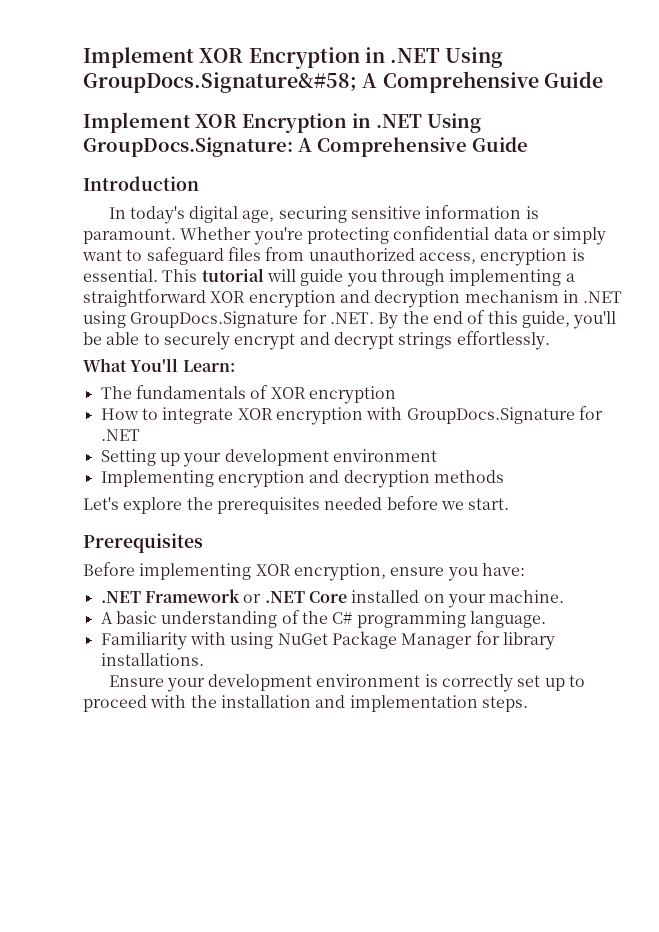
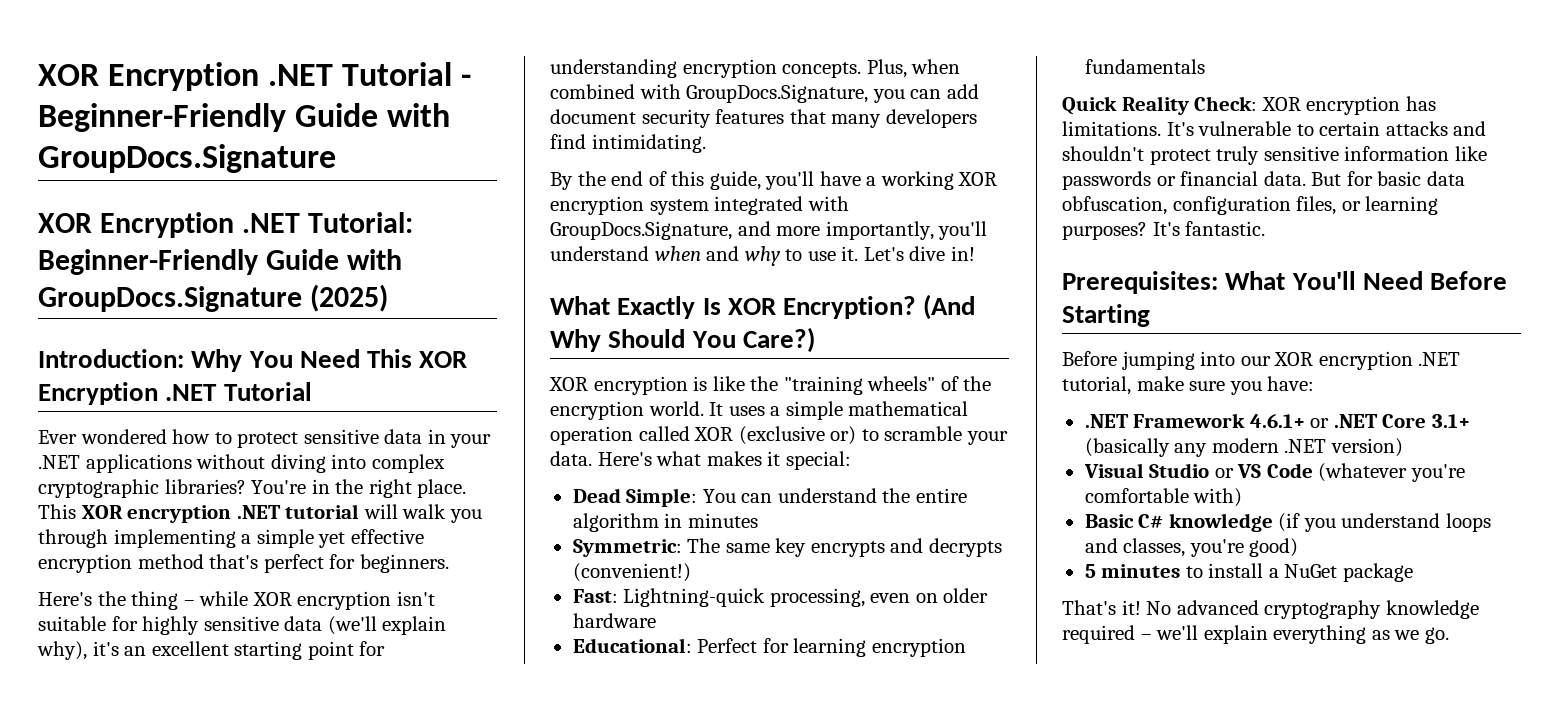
[83,47,504,69] [83,71,603,93] [83,112,481,133] [83,137,528,157] [83,176,199,191] [108,205,539,224] [83,226,607,245] [82,247,585,266] [83,269,198,282] Implement XOR Encryption in .NET Using GroupDocs.Signature&#58; A Comprehensive Guide // Implement XOR Encryption in .NET Using GroupDocs.Signature: A Comprehensive Guide // Introduction // In today's digital age, securing sensitive information is paramount. Whether you're protecting confidential data or simply want to safeguard files from unauthorized access, encryption is essential. This -> [38,62,472,91] [38,103,451,132] [38,144,336,173] [38,212,414,238] [38,249,403,275] [38,284,389,312] [38,349,468,372] [38,382,312,405] [38,429,492,448] [38,454,445,473] [38,479,467,498] [38,504,281,523] XOR Encryption .NET Tutorial - Beginner-Friendly Guide with GroupDocs.Signature // XOR Encryption .NET Tutorial: Beginner-Friendly Guide with GroupDocs.Signature (2025) // Introduction: Why You Need This XOR Encryption .NET Tutorial // Ever wondered how to protect sensitive data in your .NET applications without diving into complex cryptographic libraries? You're in the right place. This XOR encryption .NET
[300,269,344,286] guide -> [402,504,447,519] walk
[83,289,623,308] [83,310,374,328] straightforward XOR encryption and decryption mechanism in .NET using GroupDocs.Signature for .NET. -> [256,529,424,548] [38,554,449,573] [38,591,435,610] [38,616,447,635] [37,641,386,660] [550,59,961,78] [550,84,979,103] [550,109,977,128] [550,134,706,153] simple yet effective encryption method that's perfect for beginners. // Here's the thing – while XOR encryption isn't suitable for highly sensitive data (we'll explain why), it's an excellent starting point for understanding encryption concepts. Plus, when combined with GroupDocs.Signature, you can add document security features that many developers find intimidating. //
[83,331,550,350] [83,358,235,372] [100,385,396,404] [100,406,603,425] [100,429,140,441] [100,449,437,467] [100,470,504,488] [83,496,510,514] [83,533,203,553] [83,562,445,581] be able to securely encrypt and decrypt strings effortlessly. // What You'll Learn: // The fundamentals of XOR encryption // How to integrate XOR encryption with GroupDocs.Signature for .NET // Setting up your development environment // Implementing encryption and decryption methods // Let's explore the prerequisites needed before we start. // Prerequisites // Before implementing XOR encryption, ensure -> [819,171,998,190] [550,196,849,215] [550,221,988,240] [550,246,975,266] [550,294,976,320] [550,327,815,353] [549,376,992,395] [550,401,969,420] [550,426,1008,445] [550,451,851,470] [572,488,967,507] [572,513,758,532] [572,538,1002,557] [572,563,691,582] [572,588,989,607] [572,613,656,628] [572,638,966,657] [1084,59,1205,74] [1062,96,1436,115] [1062,121,1487,136] [1062,146,1487,165] [1062,171,1465,190] [1062,196,1439,215] [1062,221,1266,240] [1062,271,1508,294] [1062,304,1150,327] [1062,351,1461,370] [1062,376,1226,395] have a working XOR encryption system integrated with GroupDocs.Signature, and more importantly, you'll understand when and why to use it. Let's dive in! // What Exactly Is XOR Encryption? (And Why Should You Care?) // XOR encryption is like the "training wheels" of the encryption world. It uses a simple mathematical operation called XOR (exclusive or) to scramble your data. Here's what makes it special: // Dead Simple: You can understand the entire algorithm in minutes // Symmetric: The same key encrypts and decrypts (convenient!) // Fast: Lightning-quick processing, even on older hardware // Educational: Perfect for learning encryption fundamentals // Quick Reality Check: XOR encryption has limitations. It's vulnerable to certain attacks and shouldn't protect truly sensitive information like passwords or financial data. But for basic data obfuscation, configuration files, or learning purposes? It's fantastic. // Prerequisites: What You'll Need Before Starting // Before jumping into our XOR encryption .NET tutorial, make sure
(240, 596) none -> [1249,414,1305,428] 4.6.1+
[351,590,565,608] [100,610,546,628] [100,631,555,650] [100,653,204,666] [108,674,586,692] [83,695,528,712] installed on your machine. // A basic understanding of the C# programming language. // Familiarity with using NuGet Package Manager for library installations. // Ensure your development environment is correctly set up to proceed with the installation and implementation steps. -> [1431,414,1470,428] [1084,438,1403,457] [1083,463,1465,482] [1084,488,1243,507] [1084,513,1491,532] [1084,538,1299,557] [1084,563,1413,582] [1062,600,1479,619] [1062,625,1449,644] 3.1+ (basically any modern .NET version) // Visual Studio or VS Code (whatever you're comfortable with) // Basic C# knowledge (if you understand loops and classes, you're good) // 5 minutes to install a NuGet package // That's it! No advanced cryptography knowledge required – we'll explain everything as we go.

